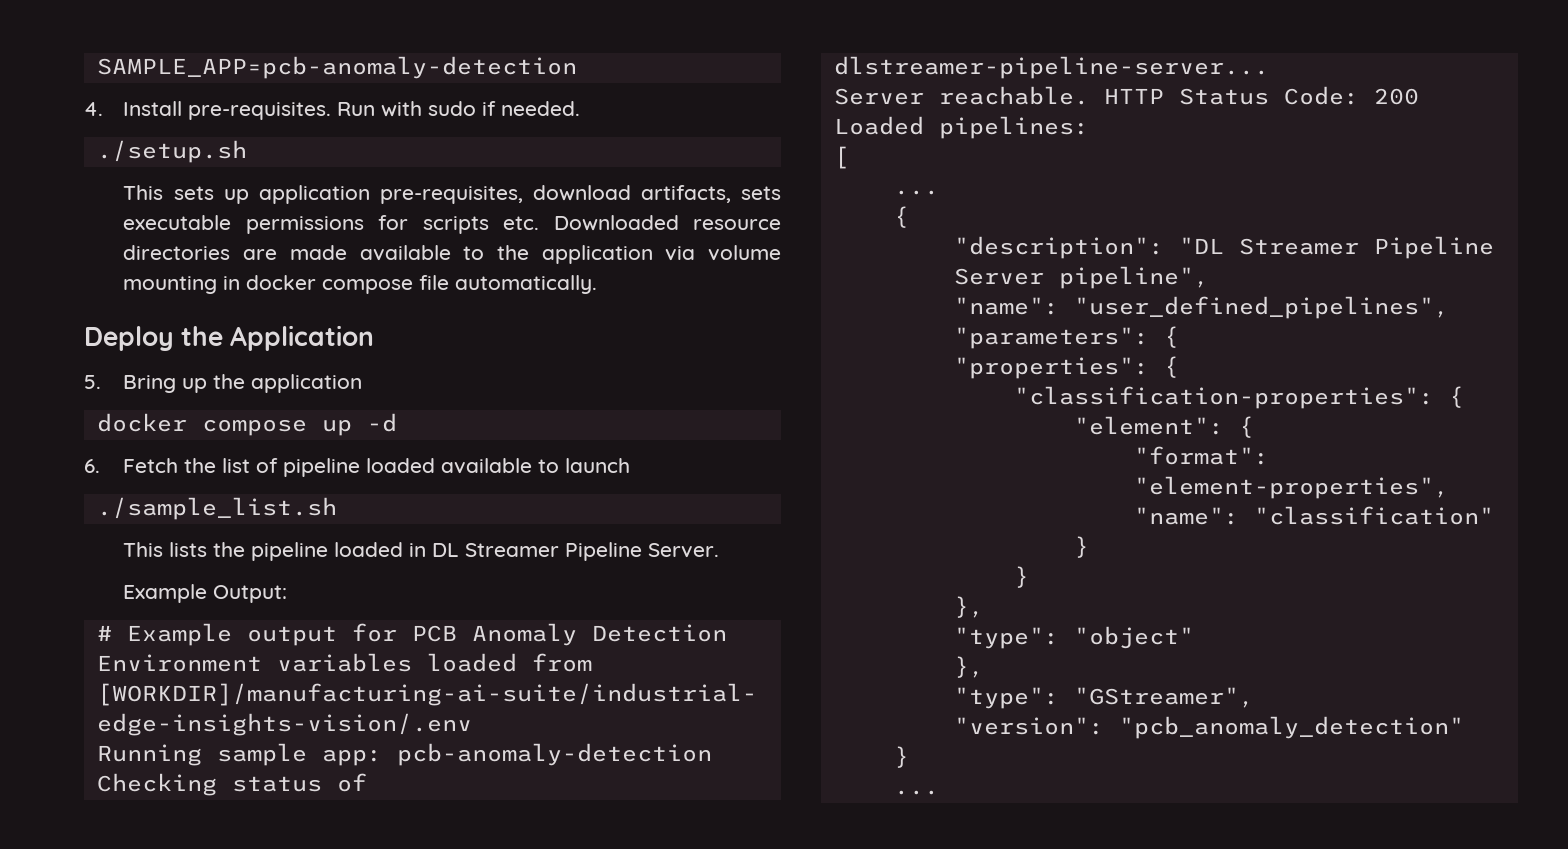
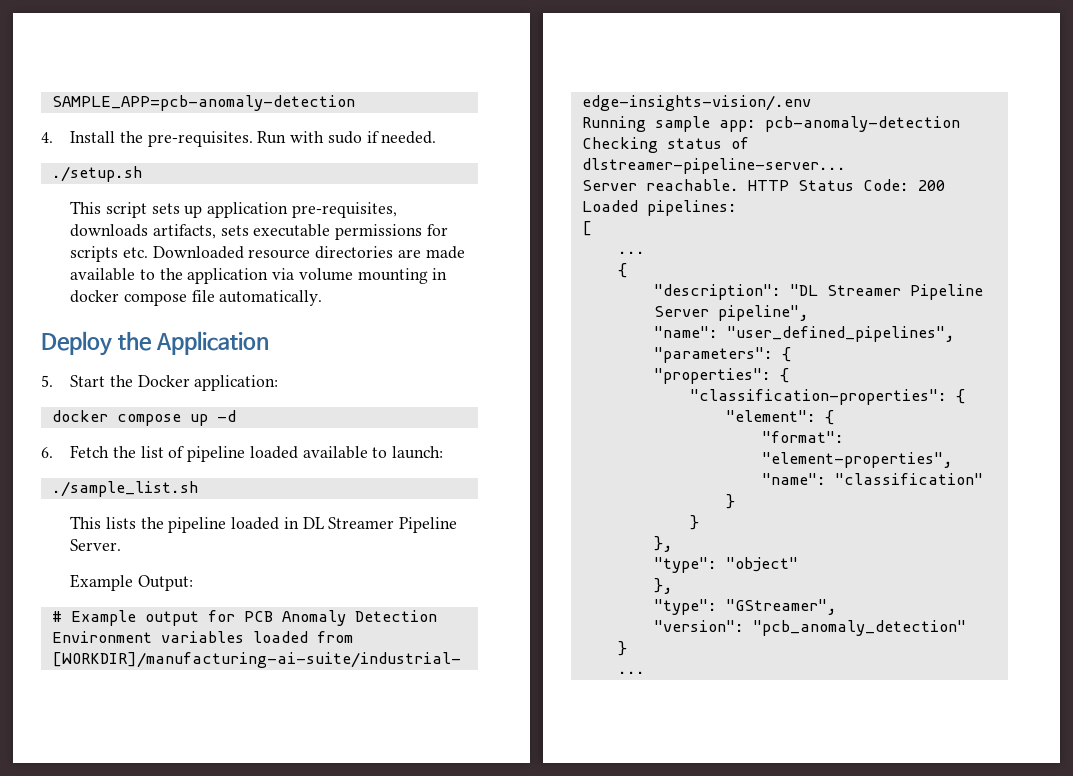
(183, 108) none -> [119,131,143,143] the
(164, 192) none -> [105,202,147,218] script
[532,185,631,201] download -> [70,224,149,237] downloads
[123,374,363,393] Bring up the application -> [70,375,279,391] Start the Docker application:
[565,458,631,473] launch -> [392,446,444,459] launch:

